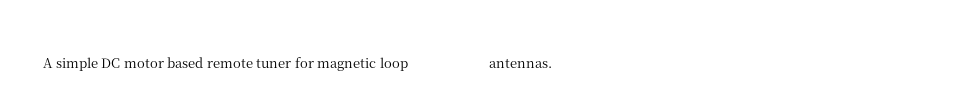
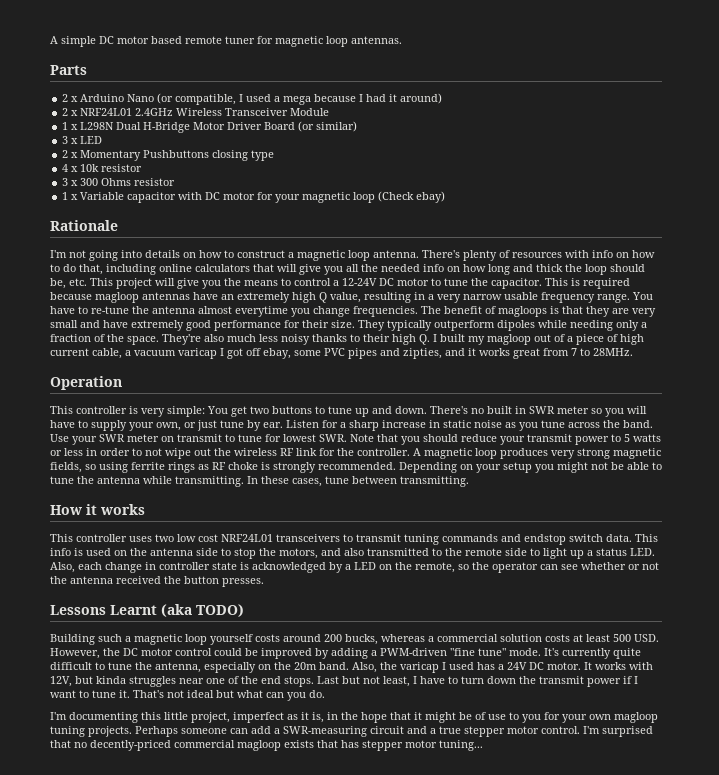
(552, 63) none -> [50,65,87,75] [62,93,443,105] [62,108,330,116] [62,121,358,133] [62,136,103,144] [62,150,275,161] [62,164,143,172] [62,178,176,186] [62,191,446,203] [50,220,118,231] [50,250,655,261] [50,264,645,275] [50,278,630,289] [50,292,653,303] [50,306,656,317] [50,320,647,331] [50,334,644,345] [50,348,633,359] [50,376,122,390] [50,406,647,417] [50,420,653,431] [50,434,661,445] [50,448,661,459] [50,462,662,473] [50,476,469,487] [50,504,145,515] [50,534,658,545] [50,548,655,559] [50,562,659,573] [50,576,264,587] [50,604,244,617] [50,634,659,645] [50,648,641,659] [50,662,653,673] [50,676,638,687] [50,690,325,701] [50,712,658,723] [50,726,653,737] [50,740,483,751] // Parts // 2 x Arduino Nano (or compatible, I used a mega because I had it around) // 2 x NRF24L01 2.4GHz Wireless Transceiver Module // 1 x L298N Dual H-Bridge Motor Driver Board (or similar) // 3 x LED // 2 x Momentary Pushbuttons closing type // 4 x 10k resistor // 3 x 300 Ohms resistor // 1 x Variable capacitor with DC motor for your magnetic loop (Check ebay) // Rationale // I'm not going into details on how to construct a magnetic loop antenna. There's plenty of resources with info on how to do that, including online calculators that will give you all the needed info on how long and thick the loop should be, etc. This project will give you the means to control a 12-24V DC motor to tune the capacitor. This is required because magloop antennas have an extremely high Q value, resulting in a very narrow usable frequency range. You have to re-tune the antenna almost everytime you change frequencies. The benefit of magloops is that they are very small and have extremely good performance for their size. They typically outperform dipoles while needing only a fraction of the space. They're also much less noisy thanks to their high Q. I built my magloop out of a piece of high current cable, a vacuum varicap I got off ebay, some PVC pipes and zipties, and it works great from 7 to 28MHz. // Operation // This controller is very simple: You get two buttons to tune up and down. There's no built in SWR meter so you will have to supply your own, or just tune by ear. Listen for a sharp increase in static noise as you tune across the band. Use your SWR meter on transmit to tune for lowest SWR. Note that you should reduce your transmit power to 5 watts or less in order to not wipe out the wireless RF link for the controller. A magnetic loop produces very strong magnetic fields, so using ferrite rings as RF choke is strongly recommended. Depending on your setup you might not be able to tune the antenna while transmitting. In these cases, tune between transmitting. // How it works // This controller uses two low cost NRF24L01 transceivers to transmit tuning commands and endstop switch data. This info is used on the antenna side to stop the motors, and also transmitted to the remote side to light up a status LED. Also, each change in controller state is acknowledged by a LED on the remote, so the operator can see whether or not the antenna received the button presses. // Lessons Learnt (aka TODO) // Building such a magnetic loop yourself costs around 200 bucks, whereas a commercial solution costs at least 500 USD. However, the DC motor control could be improved by adding a PWM-driven "fine tune" mode. It's currently quite difficult to tune the antenna, especially on the 20m band. Also, the varicap I used has a 24V DC motor. It works with 12V, but kinda struggles near one of the end stops. Last but not least, I have to turn down the transmit power if I want to tune it. That's not ideal but what can you do. // I'm documenting this little project, imperfect as it is, in the hope that it might be of use to you for your own magloop tuning projects. Perhaps someone can add a SWR-measuring circuit and a true stepper motor control. I'm surprised that no decently-priced commercial magloop exists that has stepper motor tuning...

